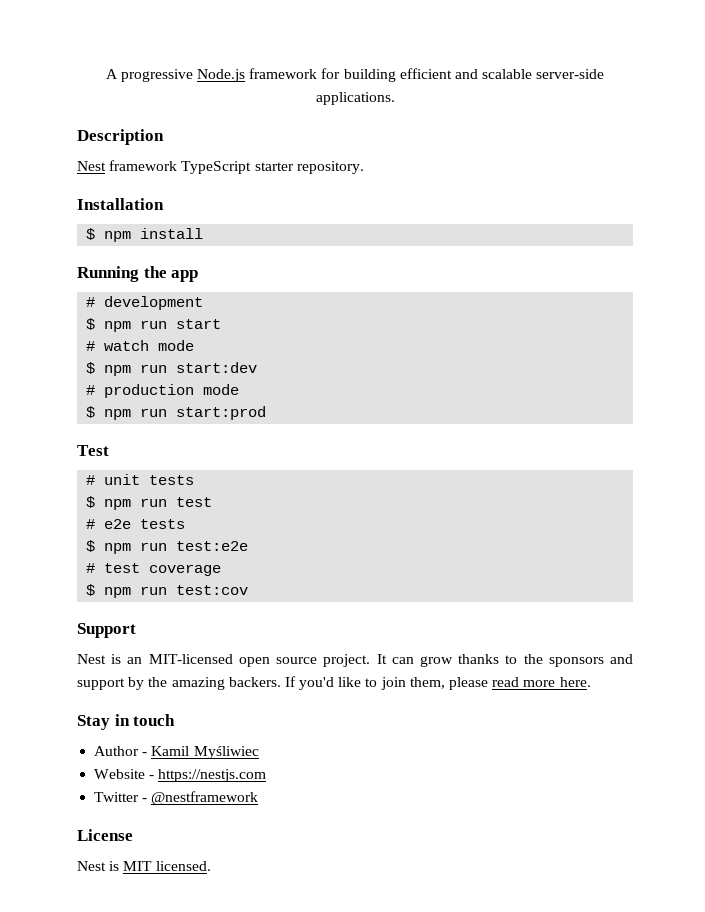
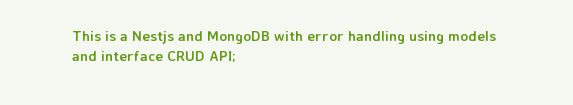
[105,68,605,82] [315,92,395,105] [77,129,164,145] [77,160,364,174] [77,198,164,210] [86,228,204,242] [77,266,199,282] [86,296,204,310] [86,318,222,332] [86,340,195,351] [86,362,258,376] [86,384,240,398] [86,406,267,420] [77,445,109,456] [86,474,195,485] [86,496,213,510] [86,519,186,529] [86,540,249,554] [86,563,222,576] [86,584,249,598] [77,623,136,638] [77,654,634,667] [77,676,591,690] [77,714,176,730] [94,746,259,759] [94,769,267,782] [94,791,259,805] [77,829,133,841] [77,861,211,871] A progressive Node.js framework for building efficient and scalable server-side applications. // Description // Nest framework TypeScript starter repository. // Installation // $ npm install // Running the app // # development // $ npm run start // # watch mode // $ npm run start:dev // # production mode // $ npm run start:prod // Test // # unit tests // $ npm run test // # e2e tests // $ npm run test:e2e // # test coverage // $ npm run test:cov // Support // Nest is an MIT-licensed open source project. It can grow thanks to the sponsors and support by the amazing backers. If you'd like to join them, please read more here. // Stay in touch // Author - Kamil Myśliwiec // Website - https://nestjs.com // Twitter - @nestframework // License // Nest is MIT licensed. -> [72,31,496,44] [72,51,236,62] This is a Nestjs and MongoDB with error handling using models and interface CRUD API;

